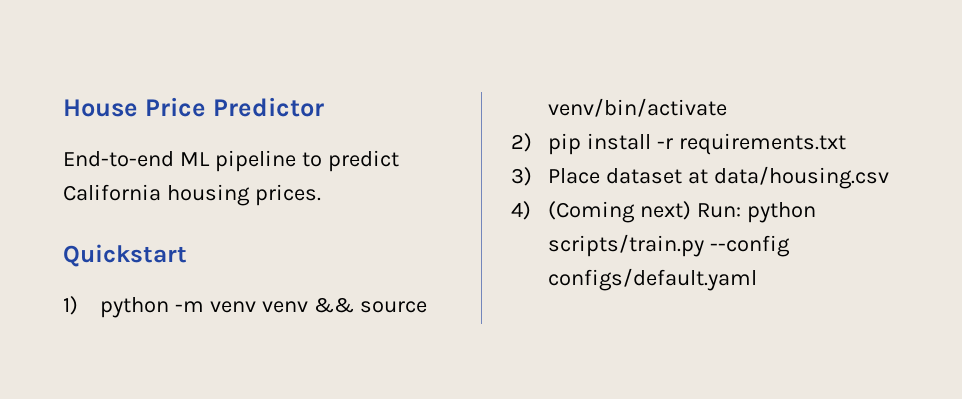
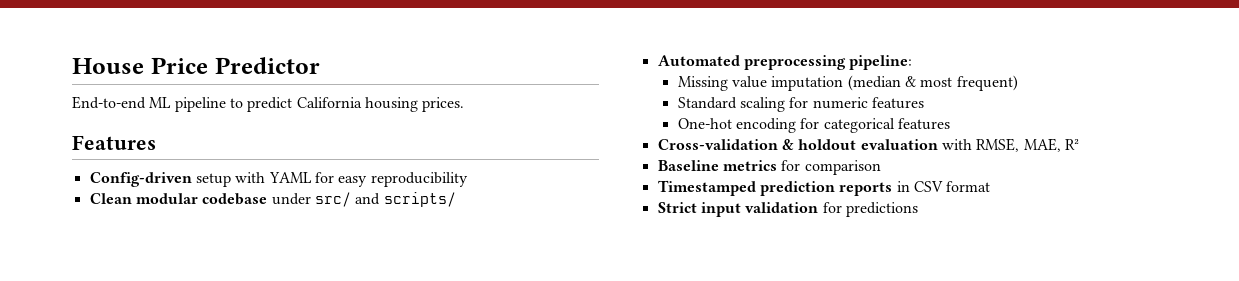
[63,244,187,267] [63,296,427,318] [547,98,727,117] [511,133,846,155] [511,166,889,189] [511,201,816,223] [547,234,790,257] [547,268,757,291] Quickstart // 1) python -m venv venv && source venv/bin/activate // 2) pip install -r requirements.txt // 3) Place dataset at data/housing.csv // 4) (Coming next) Run: python scripts/train.py --config configs/default.yaml -> [72,135,156,150] [89,172,468,187] [89,192,456,207] [657,55,913,70] [677,75,1018,91] [677,97,925,112] [677,118,951,133] [657,138,1079,152] [657,160,881,175] [657,180,991,196] [657,202,918,217] Features // Config-driven setup with YAML for easy reproducibility // Clean modular codebase under src/ and scripts/ // Automated preprocessing pipeline: // Missing value imputation (median & most frequent) // Standard scaling for numeric features // One-hot encoding for categorical features // Cross-validation & holdout evaluation with RMSE, MAE, R² // Baseline metrics for comparison // Timestamped prediction reports in CSV format // Strict input validation for predictions

